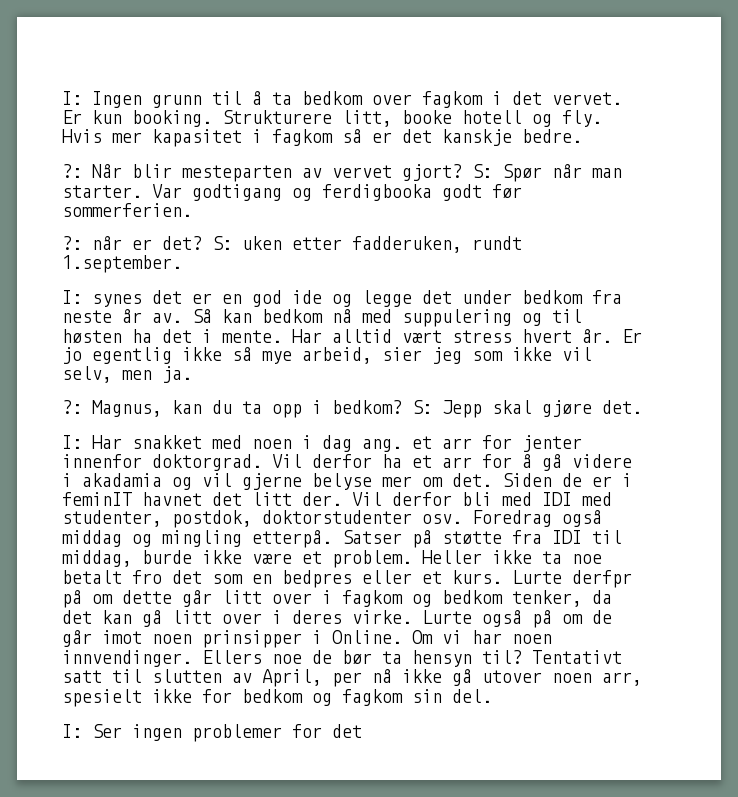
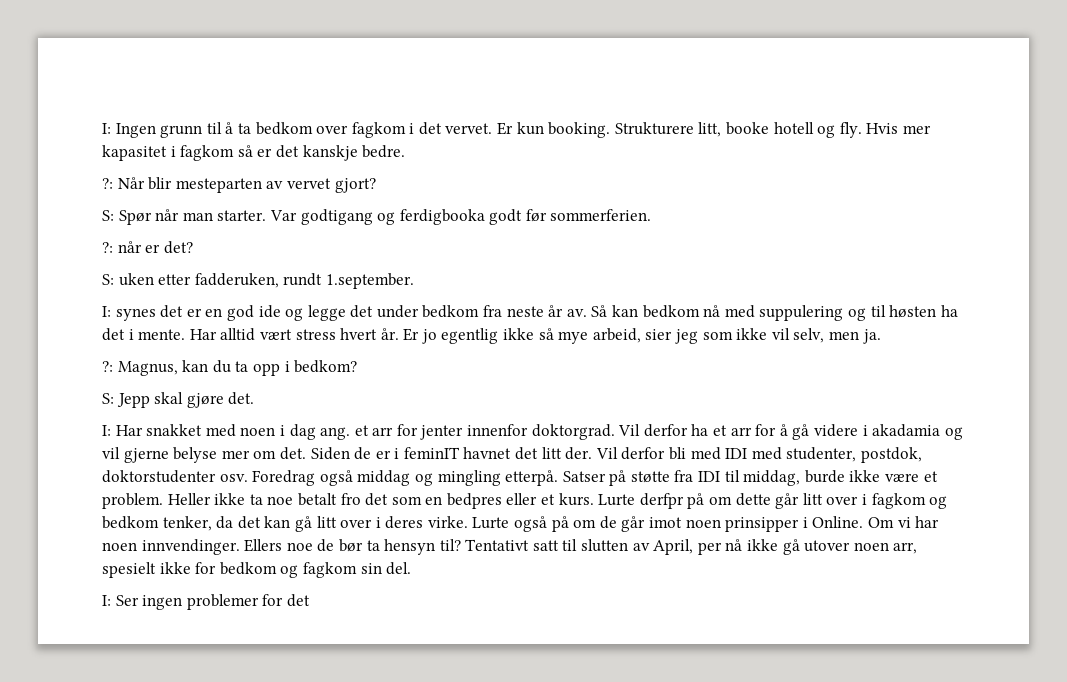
(462, 172) none -> (376, 185) //
(202, 243) none -> (193, 247) //
(402, 407) none -> (358, 366) //

